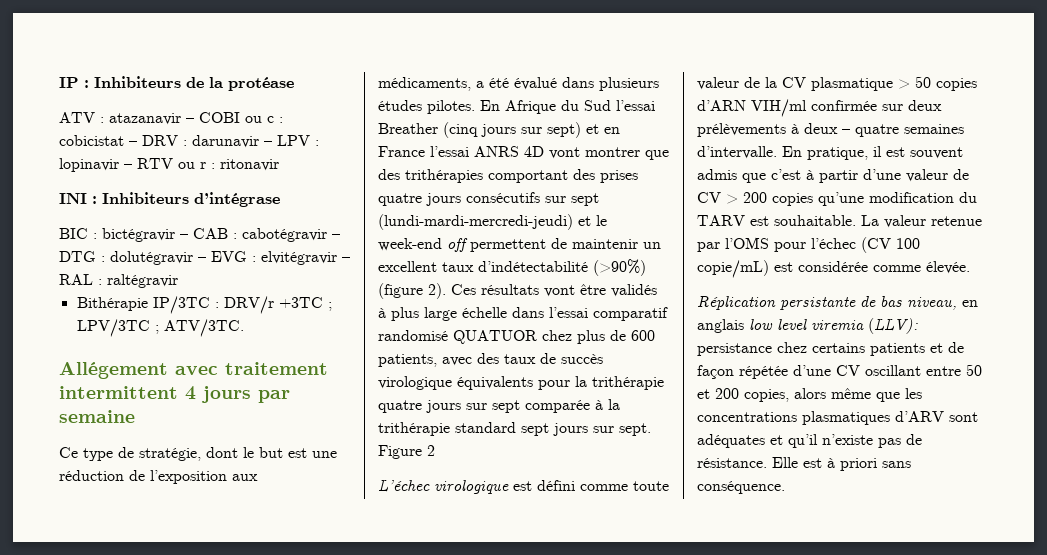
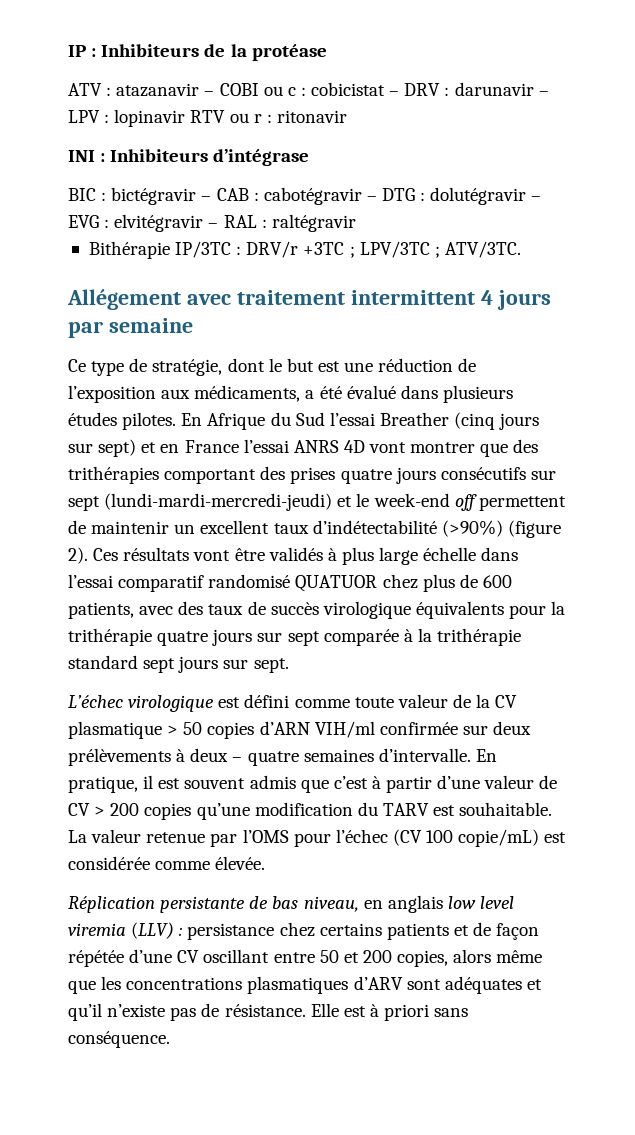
[124,164,132,169] – -> (186, 118) none
[378,445,435,459] Figure 2 -> (289, 665) none
[868,318,918,334] (LLV): -> [131,922,183,939] (LLV) :

